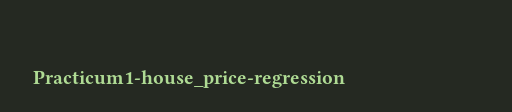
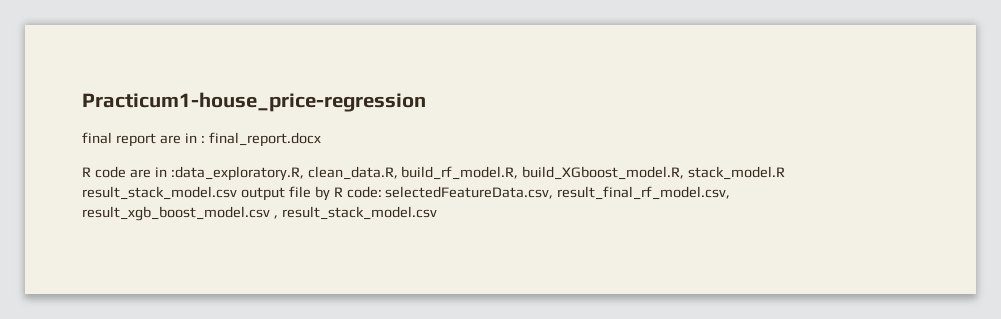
(345, 79) none -> [82,132,321,147] [82,166,786,181] [82,186,731,201] [82,206,437,221] // final report are in : final_report.docx // R code are in :data_exploratory.R, clean_data.R, build_rf_model.R, build_XGboost_model.R, stack_model.R result_stack_model.csv output file by R code: selectedFeatureData.csv, result_final_rf_model.csv, result_xgb_boost_model.csv , result_stack_model.csv

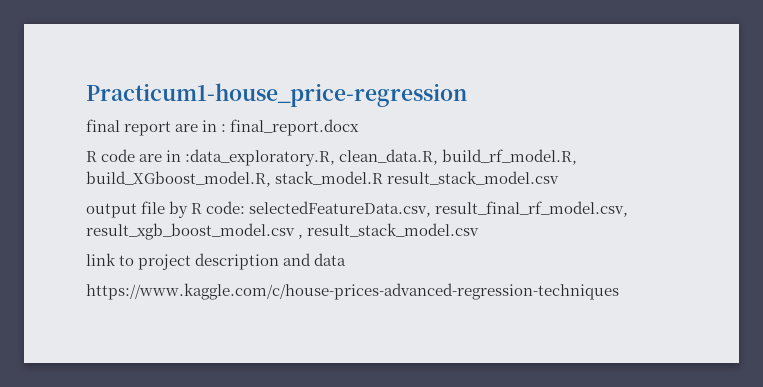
(237, 193) none -> (560, 178) //
(437, 213) none -> [86,253,347,270] [86,283,619,300] // link to project description and data // https://www.kaggle.com/c/house-prices-advanced-regression-techniques

